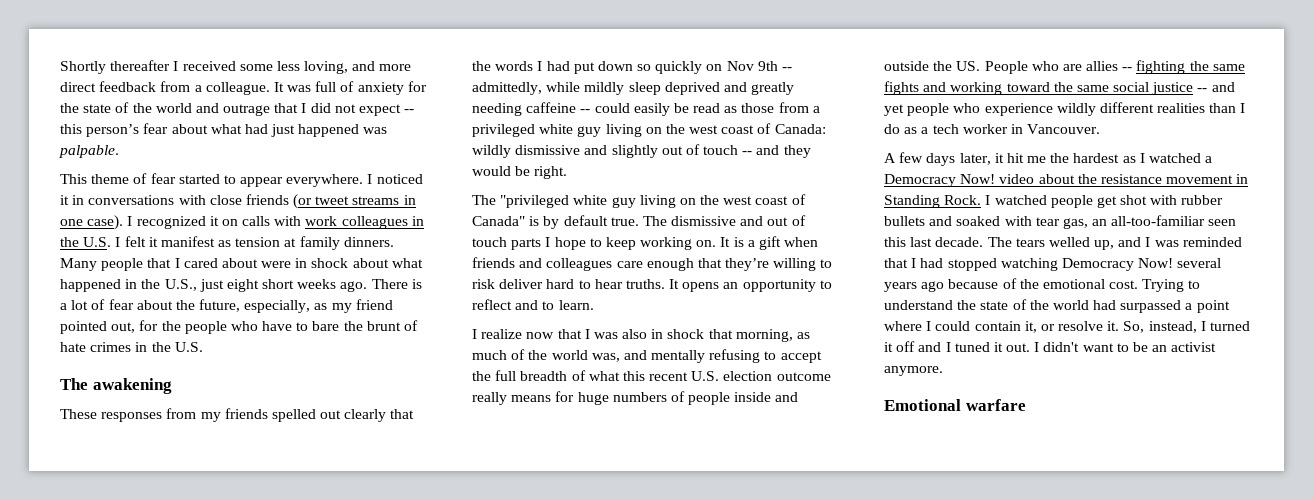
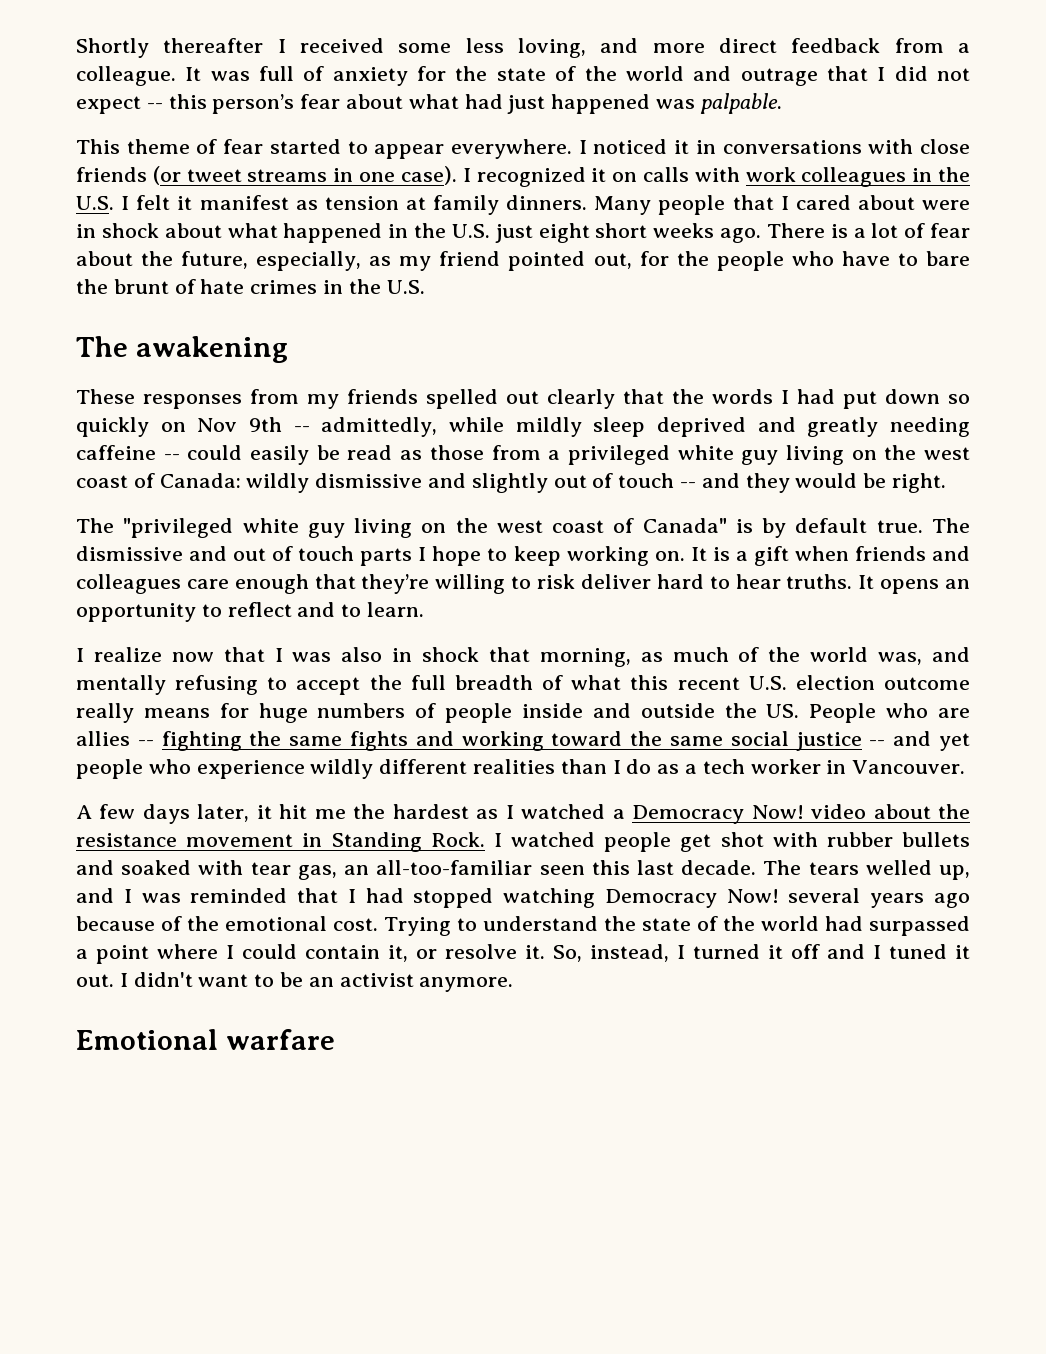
[164,279,197,291] U.S., -> [451,224,490,238] U.S.

